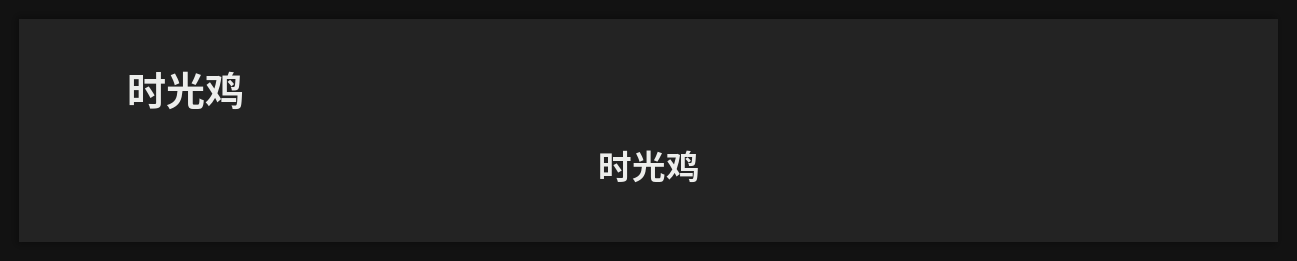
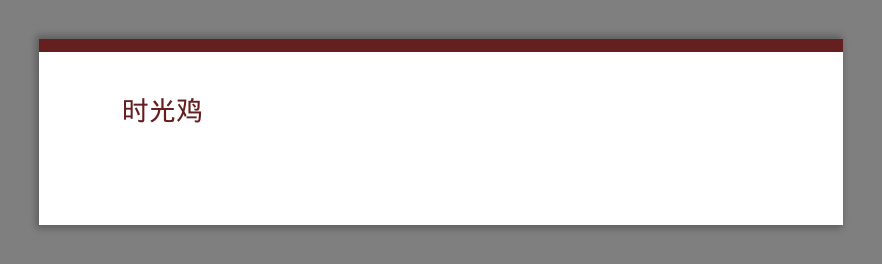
[127,71,244,110] [597,150,700,183] 时光鸡 // 时光鸡 -> [122,97,203,123] 时光鸡

